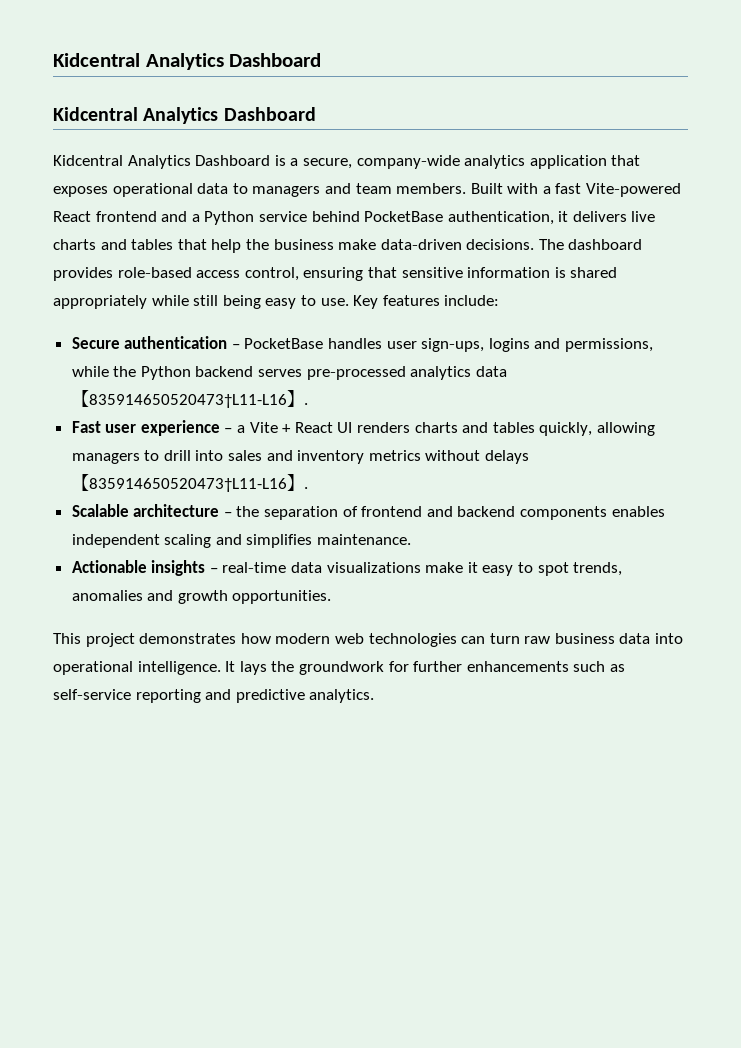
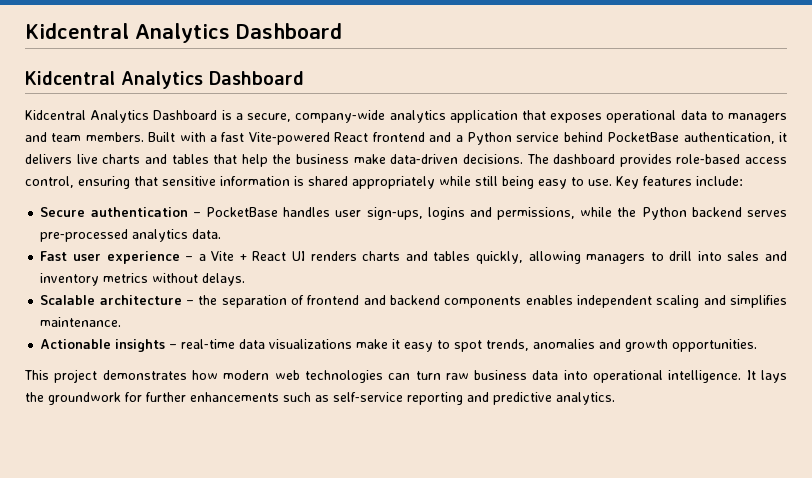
[475,366,507,377] [71,390,308,408] data【835914650520473†L11-L16】. -> [192,229,222,239] data.
[485,450,530,464] [71,474,308,492] delays【835914650520473†L11-L16】. -> [202,273,246,286] delays.

